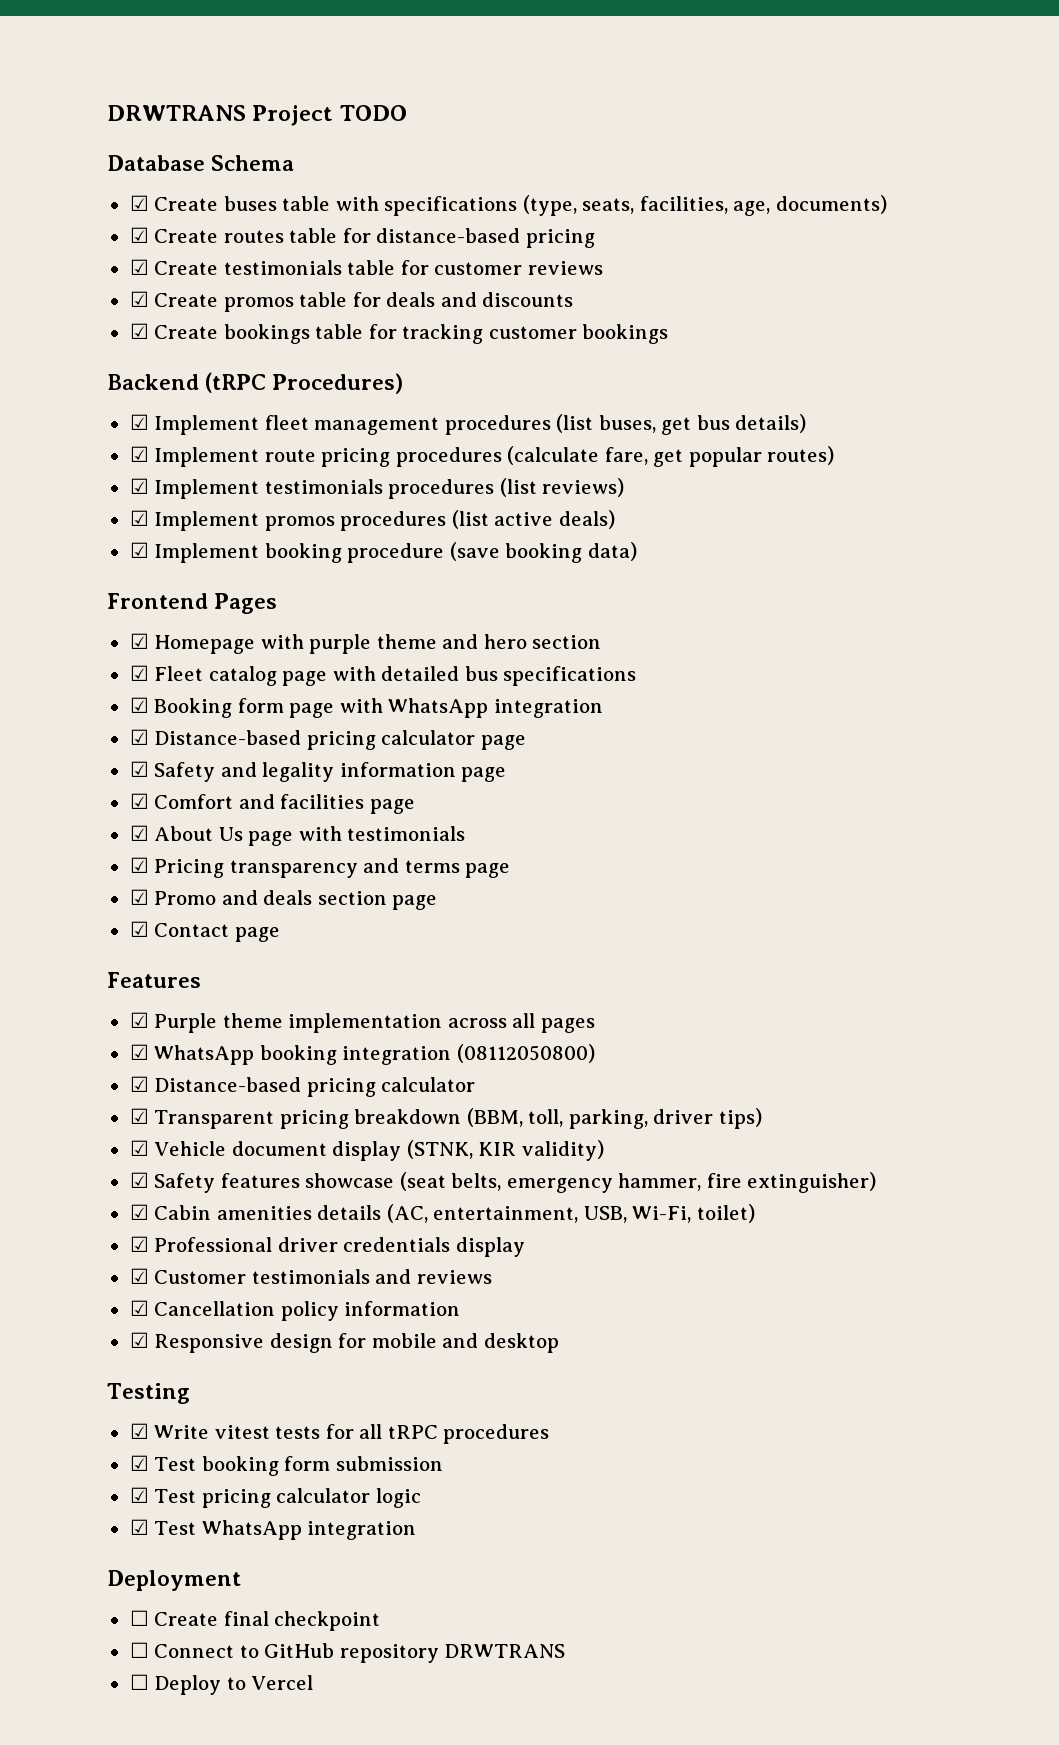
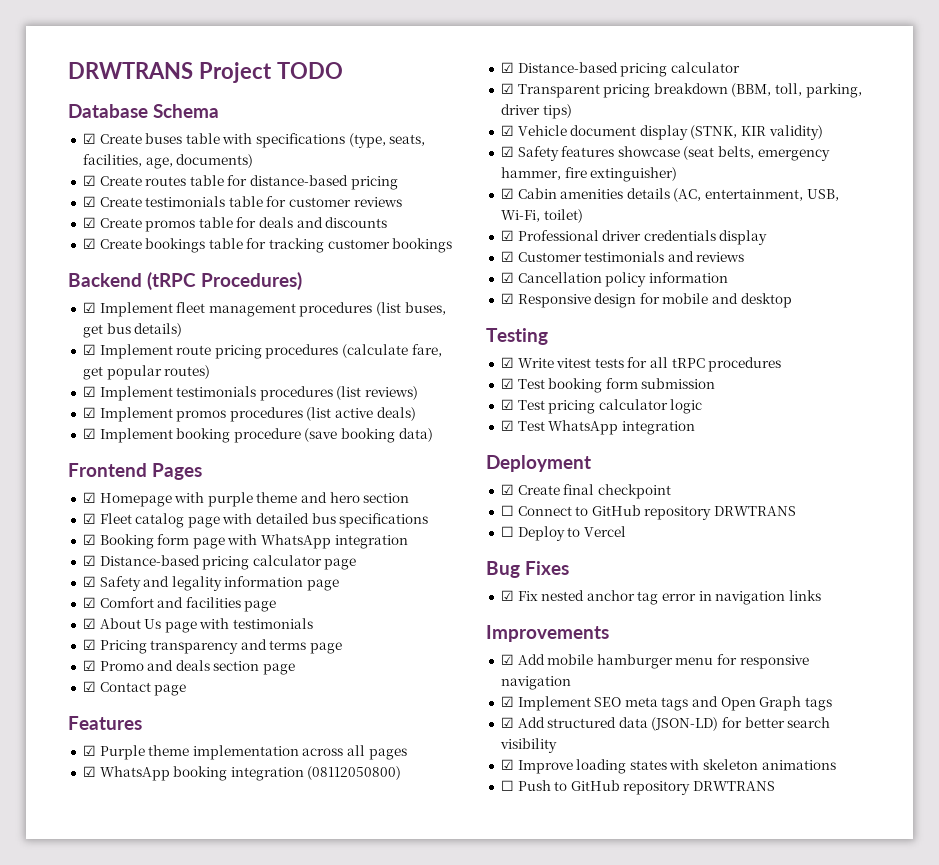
[129,1610,149,1626] ☐ -> [500,484,514,495] ☑
(314, 1682) none -> [486,561,569,578] [500,590,822,605] [486,625,609,642] [500,654,809,669] [500,676,571,690] [500,696,833,711] [500,717,831,731] [499,738,557,753] [500,759,836,774] [500,780,776,795] // Bug Fixes // ☑ Fix nested anchor tag error in navigation links // Improvements // ☑ Add mobile hamburger menu for responsive navigation // ☑ Implement SEO meta tags and Open Graph tags // ☑ Add structured data (JSON-LD) for better search visibility // ☑ Improve loading states with skeleton animations // ☐ Push to GitHub repository DRWTRANS

